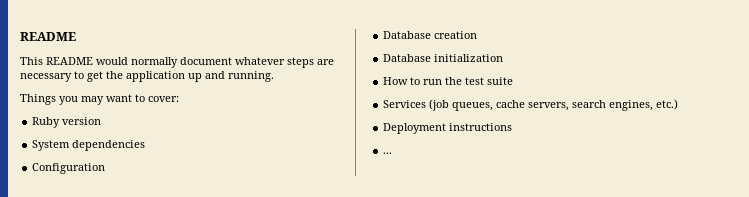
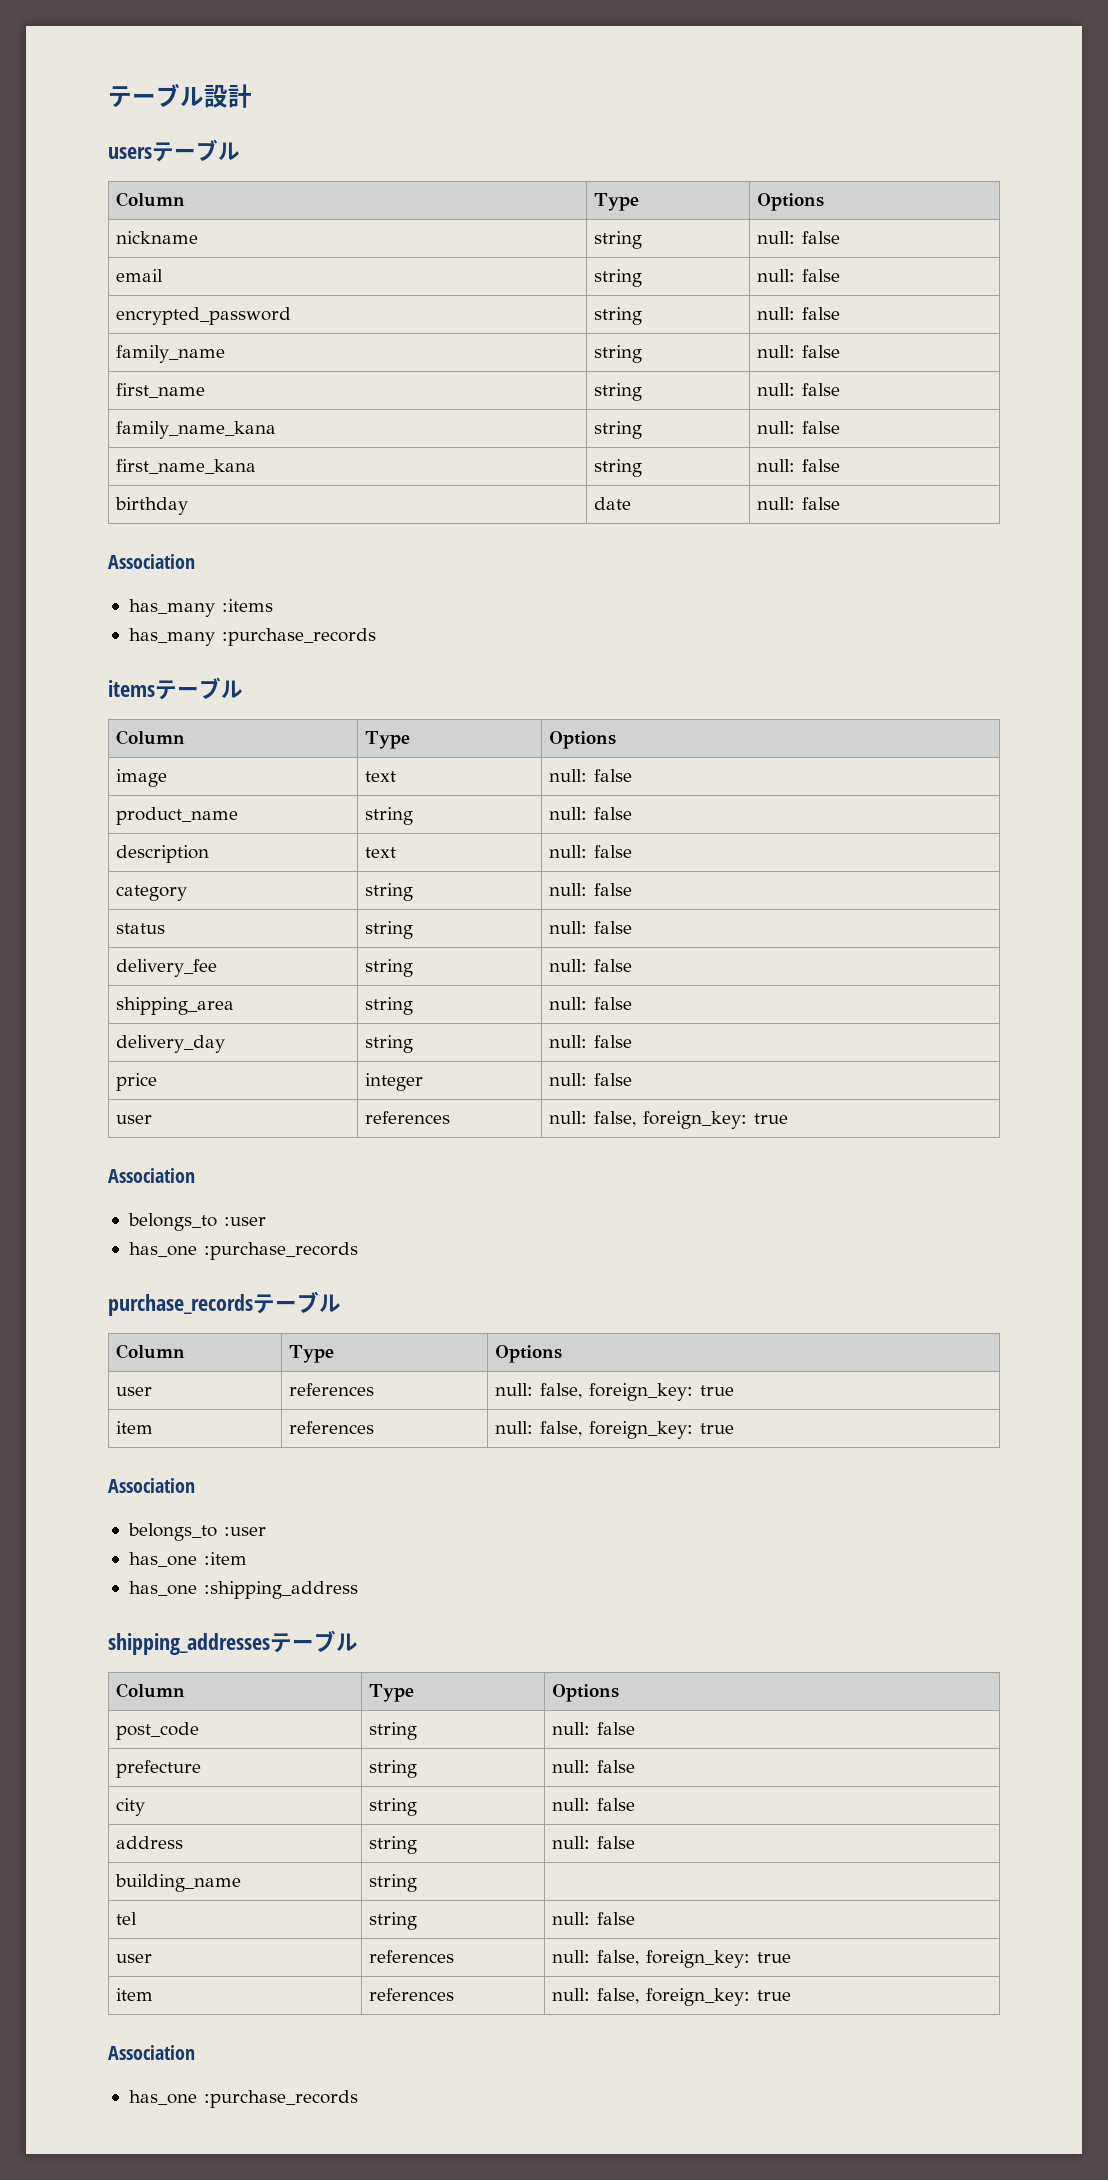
[20,32,76,41] [20,57,334,68] [20,71,274,82] [20,94,179,105] [32,117,102,128] [32,140,146,151] [32,163,106,174] [383,31,478,39] [383,54,504,62] [383,77,514,85] [383,99,679,111] [383,123,513,134] [383,152,393,154] README // This README would normally document whatever steps are necessary to get the application up and running. // Things you may want to cover: // Ruby version // System dependencies // Configuration // Database creation // Database initialization // How to run the test suite // Services (job queues, cache servers, search engines, etc.) // Deployment instructions // ... -> [108,83,252,108] [108,139,240,162] [116,192,186,207] [594,193,640,211] [757,193,825,211] [116,231,199,244] [594,231,643,249] [757,231,841,244] [116,269,164,282] [594,269,643,287] [757,269,841,282] [116,307,292,325] [594,307,643,325] [757,307,841,320] [116,345,226,363] [594,345,643,363] [757,345,841,358] [116,383,206,398] [594,383,643,401] [757,383,841,396] [116,421,277,439] [594,421,643,439] [757,421,841,434] [116,459,257,474] [594,459,643,477] [757,459,841,472] [115,497,189,515] [594,497,632,510] [757,497,841,510] [108,554,195,569] [128,599,273,617] [128,628,376,646] [108,677,243,700] [116,730,186,745] [365,731,411,749] [549,731,617,749] [116,769,168,787] [365,771,397,782] [549,769,633,782] [116,807,239,825] [365,807,414,825] [549,807,633,820] [116,845,210,863] [365,847,397,858] [549,845,633,858] [116,885,188,901] [365,883,414,901] [549,883,633,896] [116,923,166,934] [365,921,414,939] [549,921,633,934] [116,959,218,977] [365,959,414,977] [549,959,633,972] [116,997,235,1015] [365,997,414,1015] [549,997,633,1010] [116,1035,226,1053] [365,1035,414,1053] [549,1035,633,1048] [116,1073,158,1091] [365,1073,424,1091] [549,1073,633,1086] [116,1115,153,1124] [365,1111,451,1124] [549,1111,789,1129] [108,1168,195,1183] [127,1213,266,1231] [128,1242,358,1260] [108,1291,341,1316] [116,1344,186,1359] [289,1345,335,1363] [495,1345,563,1363] [116,1387,153,1396] [289,1383,375,1396] [495,1383,735,1401] [116,1421,154,1434] [289,1421,375,1434] [495,1421,735,1439] [108,1478,195,1493] [127,1523,266,1541] [128,1552,247,1567] [128,1581,358,1599] [108,1630,358,1655] [116,1683,186,1698] [369,1684,415,1702] [552,1684,620,1702] [116,1722,200,1740] [369,1722,418,1740] [552,1722,636,1735] [116,1760,202,1778] [369,1760,418,1778] [552,1760,636,1773] [116,1798,146,1816] [369,1798,418,1816] [552,1798,636,1811] [116,1836,184,1849] [369,1836,418,1854] [552,1836,636,1849] [115,1874,242,1892] [369,1874,418,1892] [116,1912,138,1925] [369,1912,418,1930] [552,1912,636,1925] [116,1954,153,1963] [369,1950,455,1963] [552,1950,792,1968] [116,1988,154,2001] [369,1988,455,2001] [552,1988,792,2006] [108,2045,195,2060] [128,2090,358,2108] テーブル設計 // usersテーブル // Column | Type | Options // nickname | string | null: false // email | string | null: false // encrypted_password | string | null: false // family_name | string | null: false // first_name | string | null: false // family_name_kana | string | null: false // first_name_kana | string | null: false // birthday | date | null: false // Association // has_many :items // has_many :purchase_records // itemsテーブル // Column | Type | Options // image | text | null: false // product_name | string | null: false // description | text | null: false // category | string | null: false // status | string | null: false // delivery_fee | string | null: false // shipping_area | string | null: false // delivery_day | string | null: false // price | integer | null: false // user | references | null: false, foreign_key: true // Association // belongs_to :user // has_one :purchase_records // purchase_recordsテーブル // Column | Type | Options // user | references | null: false, foreign_key: true // item | references | null: false, foreign_key: true // Association // belongs_to :user // has_one :item // has_one :shipping_address // shipping_addressesテーブル // Column | Type | Options // post_code | string | null: false // prefecture | string | null: false // city | string | null: false // address | string | null: false // building_name | string | // tel | string | null: false // user | references | null: false, foreign_key: true // item | references | null: false, foreign_key: true // Association // has_one :purchase_records

